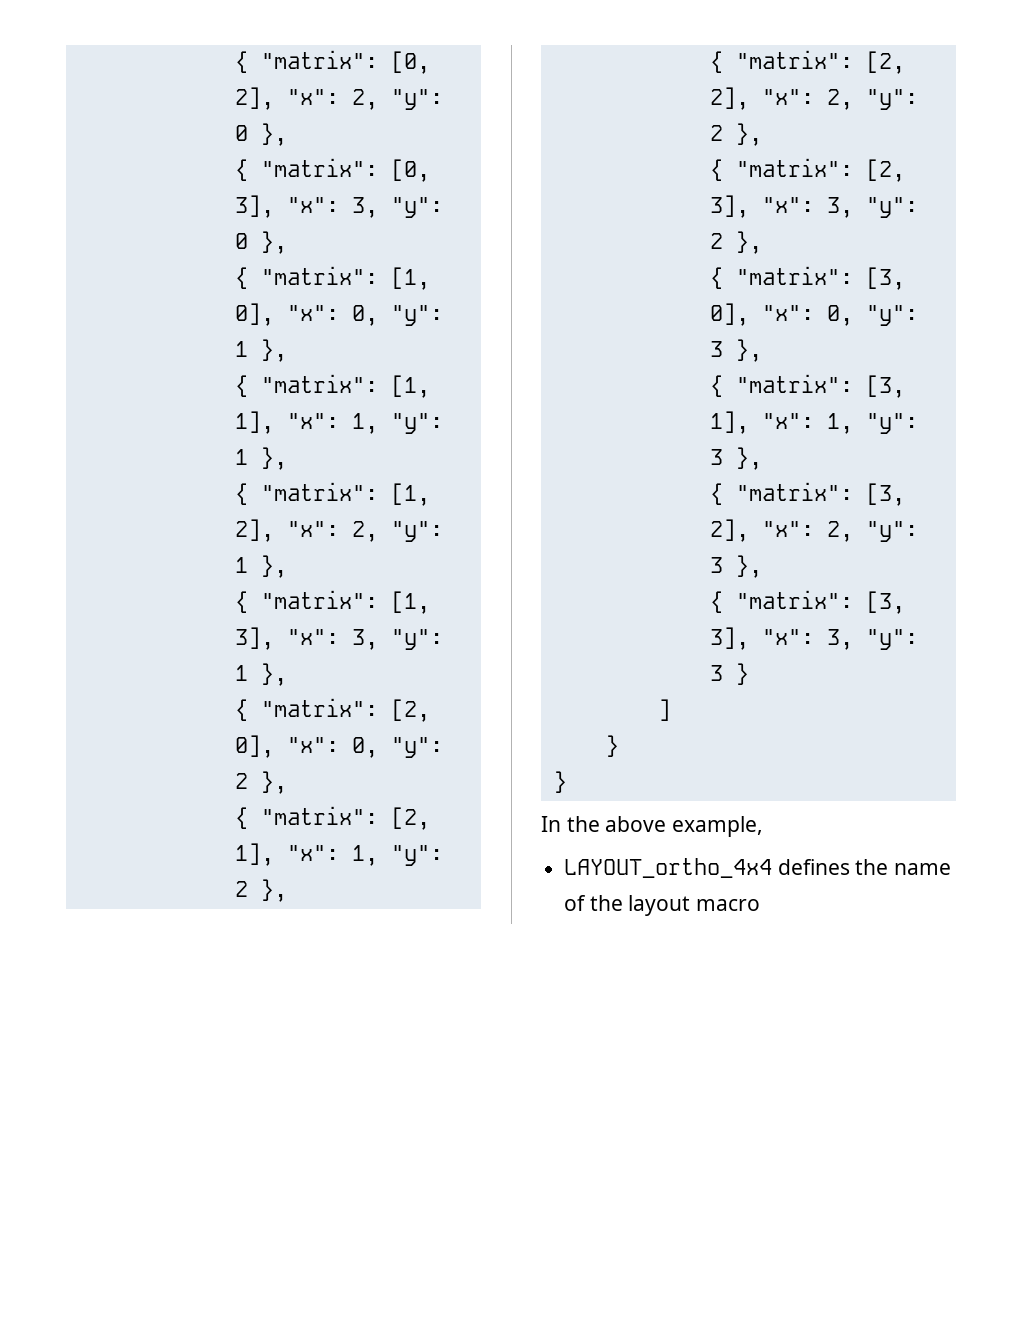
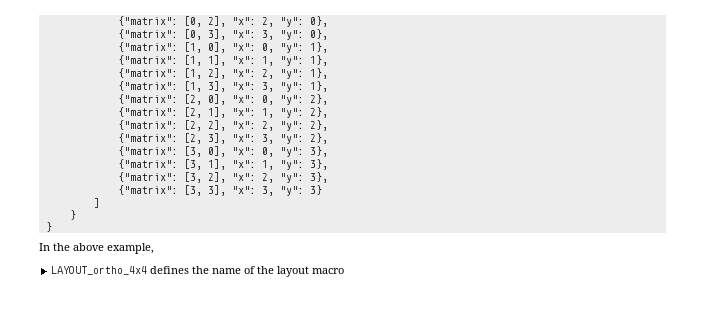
[234,50,378,73] { "matrix": -> [117,16,178,26] {"matrix":
[234,123,287,146] [234,158,378,181] 0 }, // { "matrix": -> [309,16,328,27] [117,29,178,39] 0}, // {"matrix":
[234,231,287,254] [234,266,378,289] 0 }, // { "matrix": -> [309,29,328,40] [117,42,178,52] 0}, // {"matrix":
[234,339,287,362] [234,374,378,397] 1 }, // { "matrix": -> [309,42,328,53] [117,55,178,65] 1}, // {"matrix":
[234,447,287,470] [234,482,378,505] 1 }, // { "matrix": -> [309,55,328,66] [117,68,178,78] 1}, // {"matrix":
[234,555,287,578] [234,590,378,613] 1 }, // { "matrix": -> [309,68,328,79] [117,81,178,91] 1}, // {"matrix":
[234,663,287,686] [234,698,378,721] 1 }, // { "matrix": -> [309,81,328,92] [117,94,178,104] 1}, // {"matrix":
[234,771,287,794] [234,806,378,829] 2 }, // { "matrix": -> [309,94,328,105] [117,107,178,117] 2}, // {"matrix":
[234,879,287,902] [709,50,853,73] 2 }, // { "matrix": -> [309,107,328,118] [117,120,178,130] 2}, // {"matrix":
[709,123,762,146] [709,158,853,181] 2 }, // { "matrix": -> [309,120,328,131] [117,133,178,143] 2}, // {"matrix":
[709,231,762,254] [709,266,853,289] 2 }, // { "matrix": -> [309,133,328,144] [117,146,178,156] 2}, // {"matrix":
[709,339,762,362] [709,374,853,397] 3 }, // { "matrix": -> [309,146,328,157] [117,159,178,169] 3}, // {"matrix":
[709,447,762,470] [709,482,853,505] 3 }, // { "matrix": -> [309,159,328,170] [117,172,178,182] 3}, // {"matrix":
[709,555,762,578] [709,590,853,613] 3 }, // { "matrix": -> [309,172,328,183] [117,185,178,195] 3}, // {"matrix":
[709,663,749,685] 3 } -> [309,185,322,195] 3}

